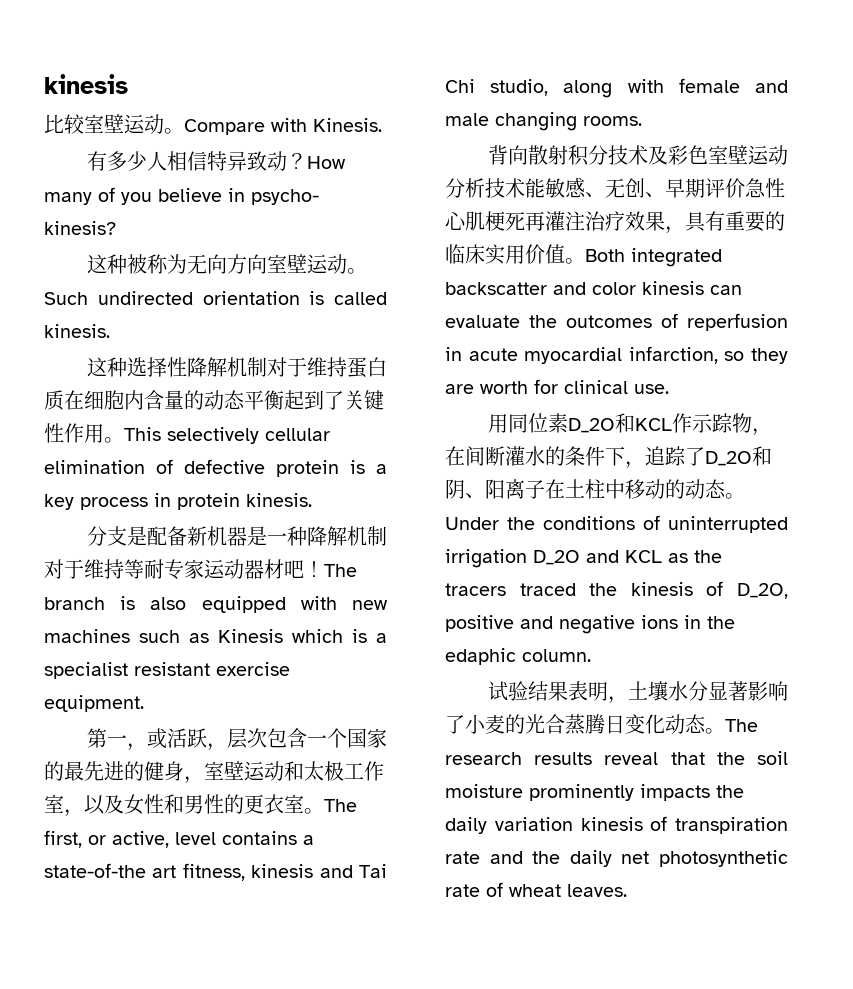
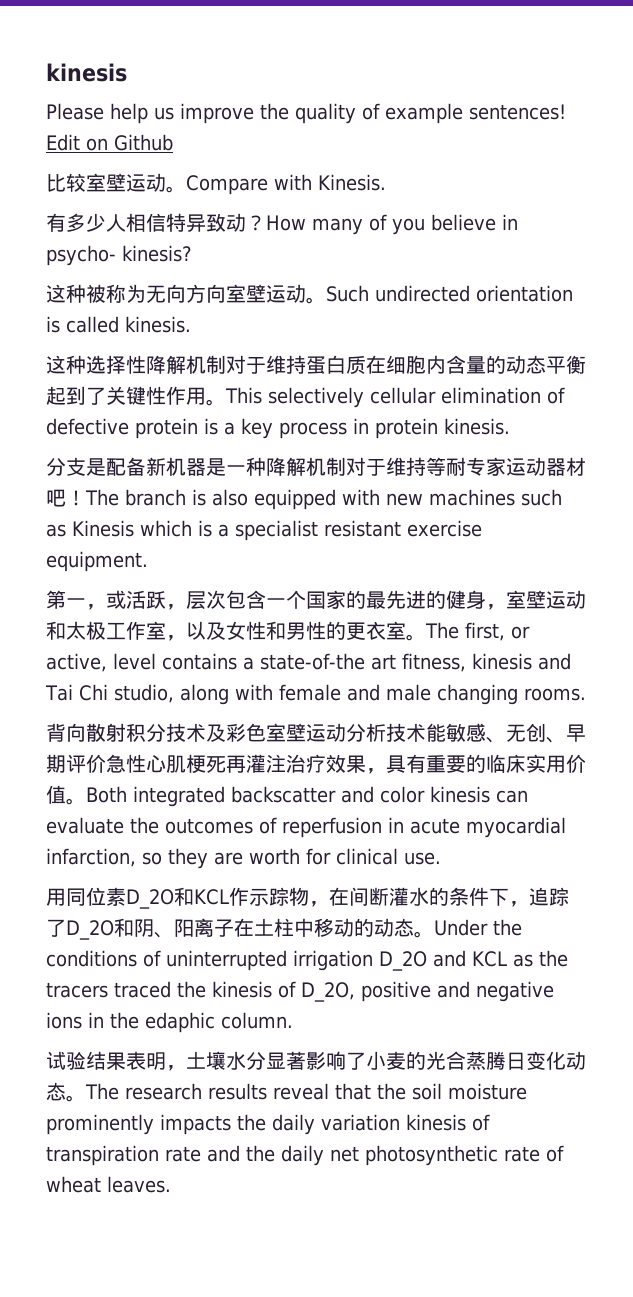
[44,74,128,94] kinesis -> [46,63,127,82] [46,103,566,124] [46,134,173,151] kinesis // Please help us improve the quality of example sentences! Edit on Github

